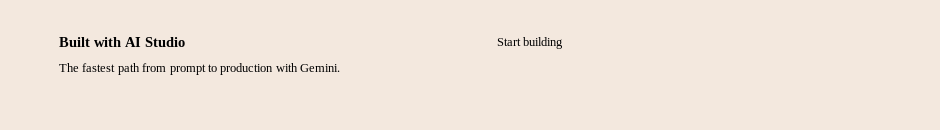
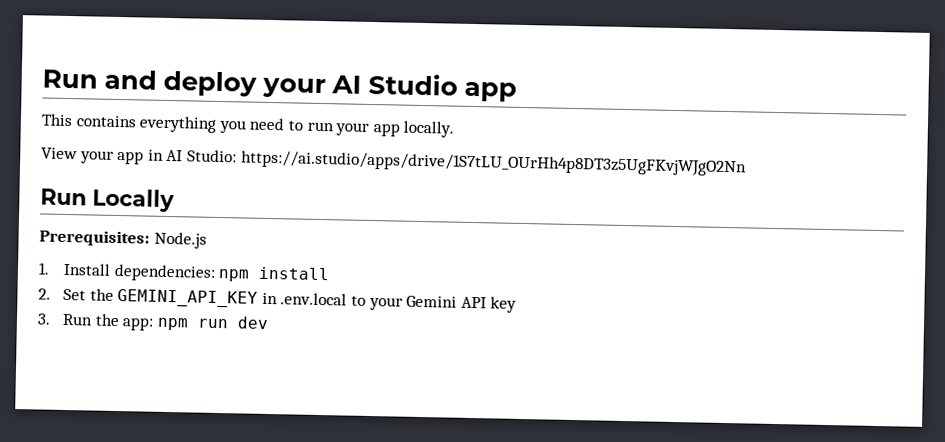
[59,37,185,47] [59,63,340,75] [497,37,564,49] Built with AI Studio // The fastest path from prompt to production with Gemini. // Start building -> [42,69,518,102] [41,113,455,138] [41,147,747,177] [40,188,175,213] [39,229,207,249] [38,262,331,282] [38,288,518,313] [37,313,269,331] Run and deploy your AI Studio app // This contains everything you need to run your app locally. // View your app in AI Studio: https://ai.studio/apps/drive/1S7tLU_OUrHh4p8DT3z5UgFKvjWJgO2Nn // Run Locally // Prerequisites: Node.js // 1. Install dependencies: npm install // 2. Set the GEMINI_API_KEY in .env.local to your Gemini API key // 3. Run the app: npm run dev

